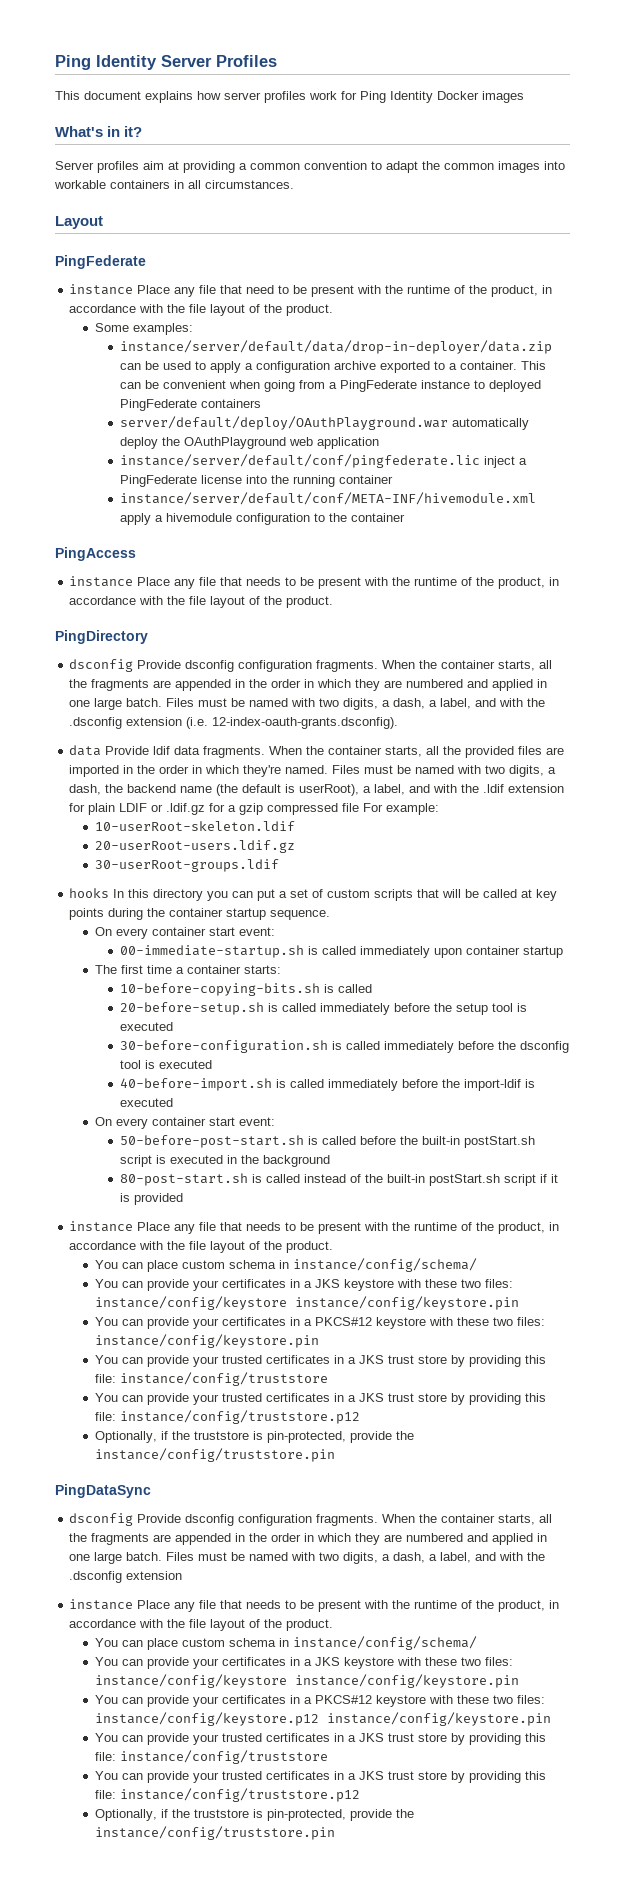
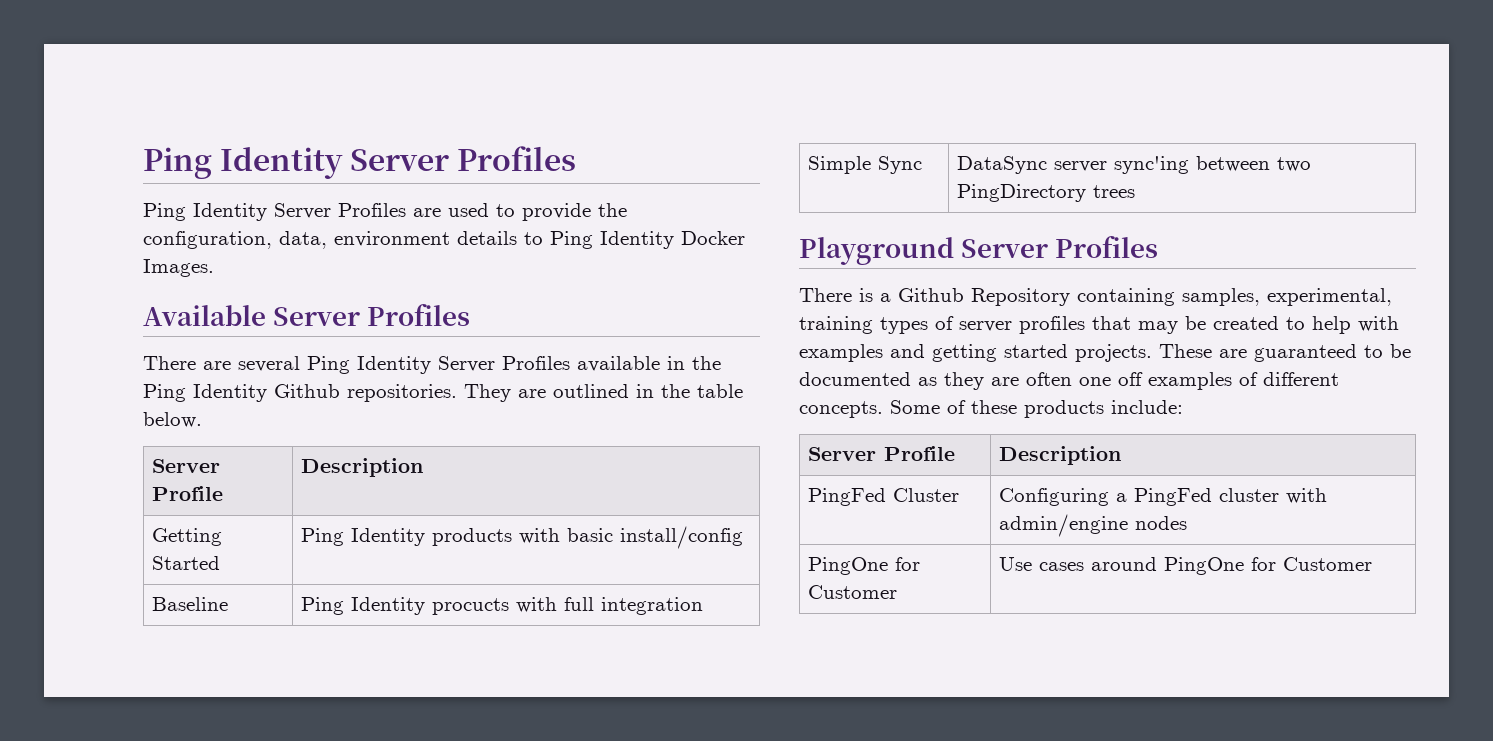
[55,91,524,103] [55,126,143,137] [55,161,565,173] [54,180,294,189] [55,216,103,229] [55,255,146,269] [69,284,553,297] [69,304,334,316] [94,323,193,335] [119,340,552,354] [119,361,546,373] [119,380,541,392] [119,399,261,411] [119,416,529,430] [119,437,379,449] [119,454,527,468] [119,475,393,487] [119,492,536,505] [119,513,405,525] [55,547,136,561] [69,576,560,589] [69,596,334,608] [55,630,148,644] [69,659,553,672] [69,679,548,691] [69,698,546,710] [69,717,399,729] [69,745,565,758] [69,765,557,777] [69,784,565,796] [69,803,440,815] [94,821,295,831] [94,840,295,853] [94,859,279,872] [69,888,558,901] [69,908,331,920] [94,927,275,939] [119,945,563,958] [94,965,281,974] [119,983,372,996] [119,1002,527,1015] [119,1022,173,1031] [119,1040,569,1053] [119,1060,212,1069] [119,1078,535,1091] [119,1098,173,1107] [94,1117,275,1129] [119,1135,535,1148] [119,1155,330,1167] [119,1173,558,1186] [119,1193,183,1205] [69,1221,560,1234] [69,1241,334,1253] [94,1258,477,1272] [94,1279,513,1291] [94,1296,519,1310] [94,1317,545,1329] [94,1334,319,1348] [94,1355,546,1367] [94,1372,328,1386] [94,1393,546,1405] [94,1410,360,1424] [94,1431,414,1443] [94,1448,335,1462] [55,1484,151,1498] [69,1513,553,1526] [69,1533,548,1545] [69,1552,546,1564] [69,1571,183,1583] [69,1599,560,1612] [69,1619,334,1631] [94,1636,477,1650] [94,1657,513,1669] [94,1674,519,1688] [94,1695,545,1707] [94,1712,551,1726] [94,1733,546,1745] [94,1750,328,1764] [94,1771,546,1783] [94,1788,360,1802] [94,1809,414,1821] [94,1826,335,1840] This document explains how server profiles work for Ping Identity Docker images // What's in it? // Server profiles aim at providing a common convention to adapt the common images into workable containers in all circumstances. // Layout // PingFederate // instance Place any file that need to be present with the runtime of the product, in accordance with the file layout of the product. // Some examples: // instance/server/default/data/drop-in-deployer/data.zip can be used to apply a configuration archive exported to a container. This can be convenient when going from a PingFederate instance to deployed PingFederate containers // server/default/deploy/OAuthPlayground.war automatically deploy the OAuthPlayground web application // instance/server/default/conf/pingfederate.lic inject a PingFederate license into the running container // instance/server/default/conf/META-INF/hivemodule.xml apply a hivemodule configuration to the container // PingAccess // instance Place any file that needs to be present with the runtime of the product, in accordance with the file layout of the product. // PingDirectory // dsconfig Provide dsconfig configuration fragments. When the container starts, all the fragments are appended in the order in which they are numbered and applied in one large batch. Files must be named with two digits, a dash, a label, and with the .dsconfig extension (i.e. 12-index-oauth-grants.dsconfig). // data Provide ldif data fragments. When the container starts, all the provided files are imported in the order in which they're named. Files must be named with two digits, a dash, the backend name (the default is userRoot), a label, and with the .ldif extension for plain LDIF or .ldif.gz for a gzip compressed file For example: // 10-userRoot-skeleton.ldif // 20-userRoot-users.ldif.gz // 30-userRoot-groups.ldif // hooks In this directory you can put a set of custom scripts that will be called at key points during the container startup sequence. // On every container start event: // 00-immediate-startup.sh is called immediately upon container startup // The first time a container starts: // 10-before-copying-bits.sh is called // 20-before-setup.sh is called immediately before the setup tool is executed // 30-before-configuration.sh is called immediately before the dsconfig tool is executed // 40-before-import.sh is called immediately before the import-ldif is executed // On every container start event: // 50-before-post-start.sh is called before the built-in postStart.sh script is executed in the background // 80-post-start.sh is called instead of the built-in postStart.sh script if it is provided // instance Place any file that needs to be present with the runtime of the product, in accordance with the file layout of the product. // You can place custom schema in instance/config/schema/ // You can provide your certificates in a JKS keystore with these two files: instance/config/keystore instance/config/keystore.pin // You can provide your certificates in a PKCS#12 keystore with these two files: instance/config/keystore.pin // You can provide your trusted certificates in a JKS trust store by providing this file: instance/config/truststore // You can provide your trusted certificates in a JKS trust store by providing this file: instance/config/truststore.p12 // Optionally, if the truststore is pin-protected, provide the instance/config/truststore.pin // PingDataSync // dsconfig Provide dsconfig configuration fragments. When the container starts, all the fragments are appended in the order in which they are numbered and applied in one large batch. Files must be named with two digits, a dash, a label, and with the .dsconfig extension // instance Place any file that needs to be present with the runtime of the product, in accordance with the file layout of the product. // You can place custom schema in instance/config/schema/ // You can provide your certificates in a JKS keystore with these two files: instance/config/keystore instance/config/keystore.pin // You can provide your certificates in a PKCS#12 keystore with these two files: instance/config/keystore.p12 instance/config/keystore.pin // You can provide your trusted certificates in a JKS trust store by providing this file: instance/config/truststore // You can provide your trusted certificates in a JKS trust store by providing this file: instance/config/truststore.p12 // Optionally, if the truststore is pin-protected, provide the instance/config/truststore.pin -> [143,203,627,221] [143,231,745,249] [143,259,214,277] [143,304,471,326] [143,356,721,374] [143,384,743,402] [143,412,202,428] [151,459,220,473] [151,486,223,501] [300,458,423,477] [151,528,222,546] [151,556,220,570] [300,526,743,549] [151,597,228,611] [300,597,703,615] [807,156,922,174] [956,156,1311,174] [956,184,1135,202] [799,236,1159,265] [799,288,1392,306] [799,316,1399,334] [799,344,1411,362] [799,372,1339,390] [799,400,1183,418] [807,446,955,461] [998,446,1121,465] [807,488,959,506] [998,488,1327,506] [998,514,1187,537] [807,557,920,575] [807,585,897,599] [998,557,1372,575] Ping Identity Server Profiles are used to provide the configuration, data, environment details to Ping Identity Docker Images. // Available Server Profiles // There are several Ping Identity Server Profiles available in the Ping Identity Github repositories. They are outlined in the table below. // Server Profile | Description // Getting Started | Ping Identity products with basic install/config // Baseline | Ping Identity procucts with full integration // Simple Sync | DataSync server sync'ing between two PingDirectory trees // Playground Server Profiles // There is a Github Repository containing samples, experimental, training types of server profiles that may be created to help with examples and getting started projects. These are guaranteed to be documented as they are often one off examples of different concepts. Some of these products include: // Server Profile | Description // PingFed Cluster | Configuring a PingFed cluster with admin/engine nodes // PingOne for Customer | Use cases around PingOne for Customer

